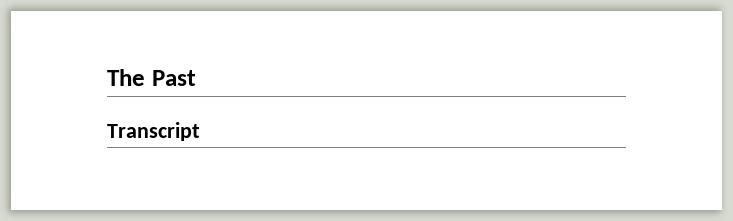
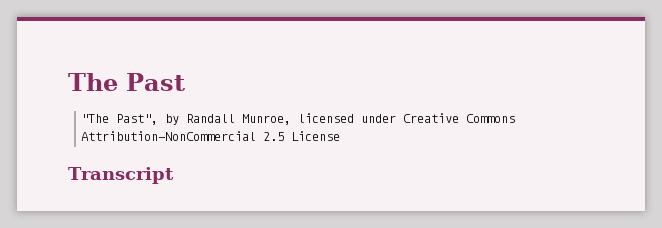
(196, 78) none -> [81,113,516,125] [81,131,341,141] // "The Past", by Randall Munroe, licensed under Creative Commons Attribution-NonCommercial 2.5 License

